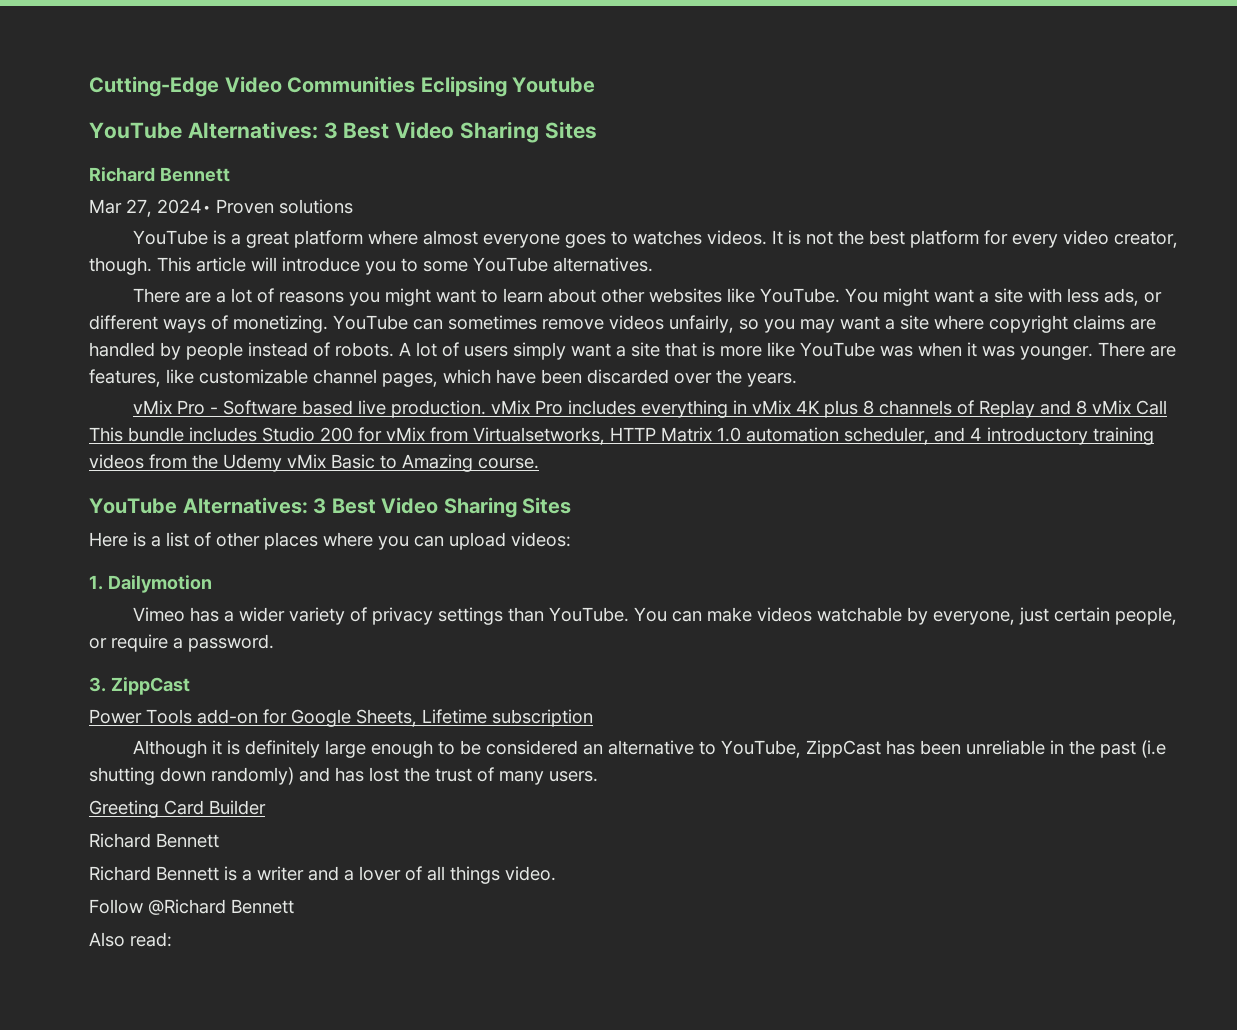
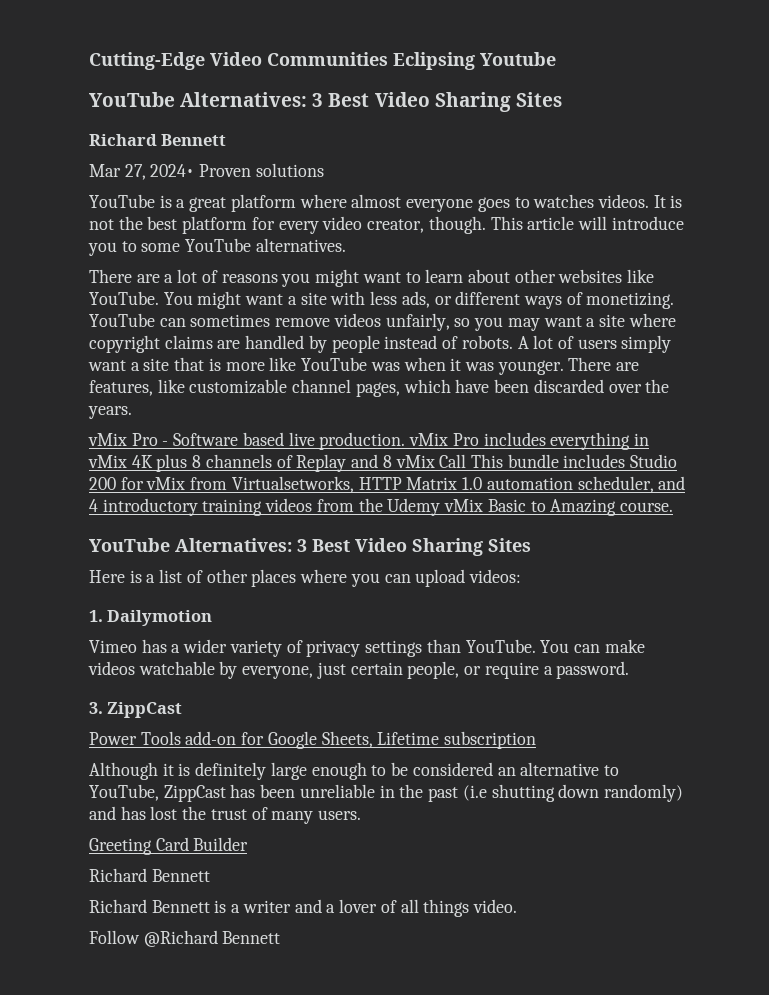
[89,932,172,947] // Also read: -> (281, 937) none

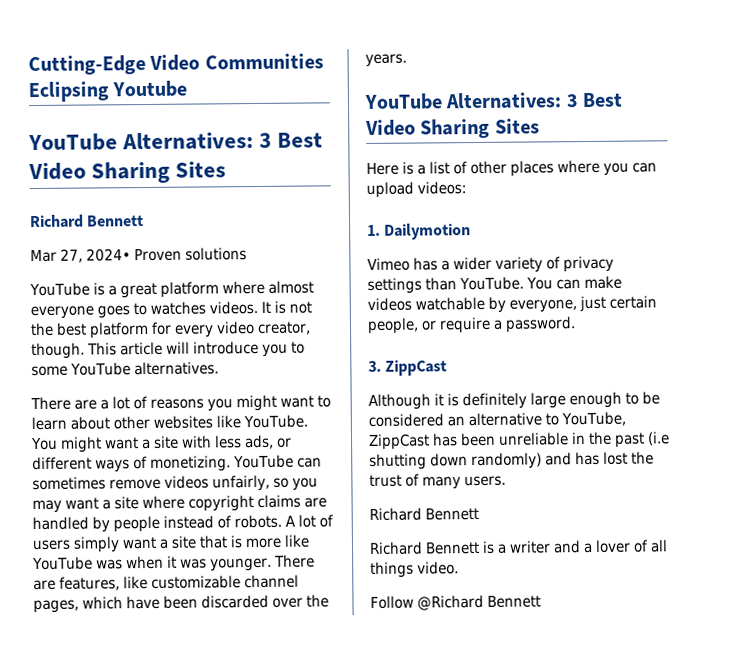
[88,432,649,450] [88,454,678,472] [89,476,686,493] [89,498,673,516] // vMix Pro - Software based live production. vMix Pro includes everything in vMix 4K plus 8 channels of Replay and 8 vMix Call This bundle includes Studio 200 for vMix from Virtualsetworks, HTTP Matrix 1.0 automation scheduler, and 4 introductory training videos from the Udemy vMix Basic to Amazing course. -> (407, 60) none
[89,731,537,749] // Power Tools add-on for Google Sheets, Lifetime subscription -> (448, 367) none
[89,837,249,855] // Greeting Card Builder -> (506, 481) none

